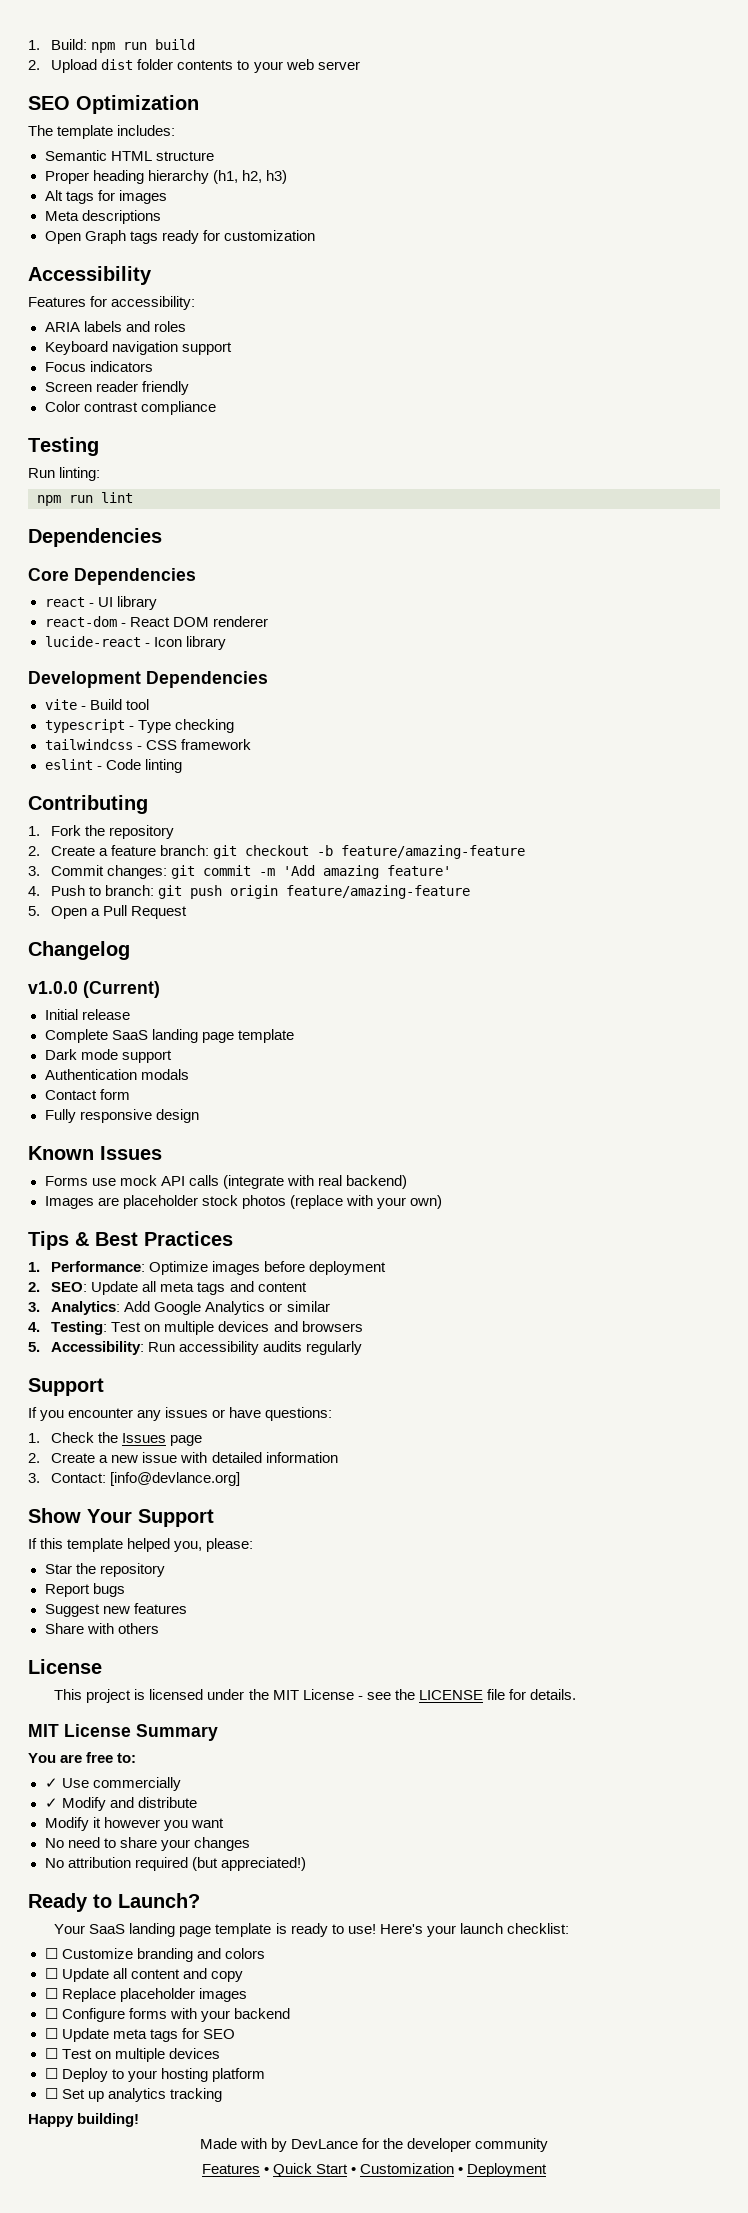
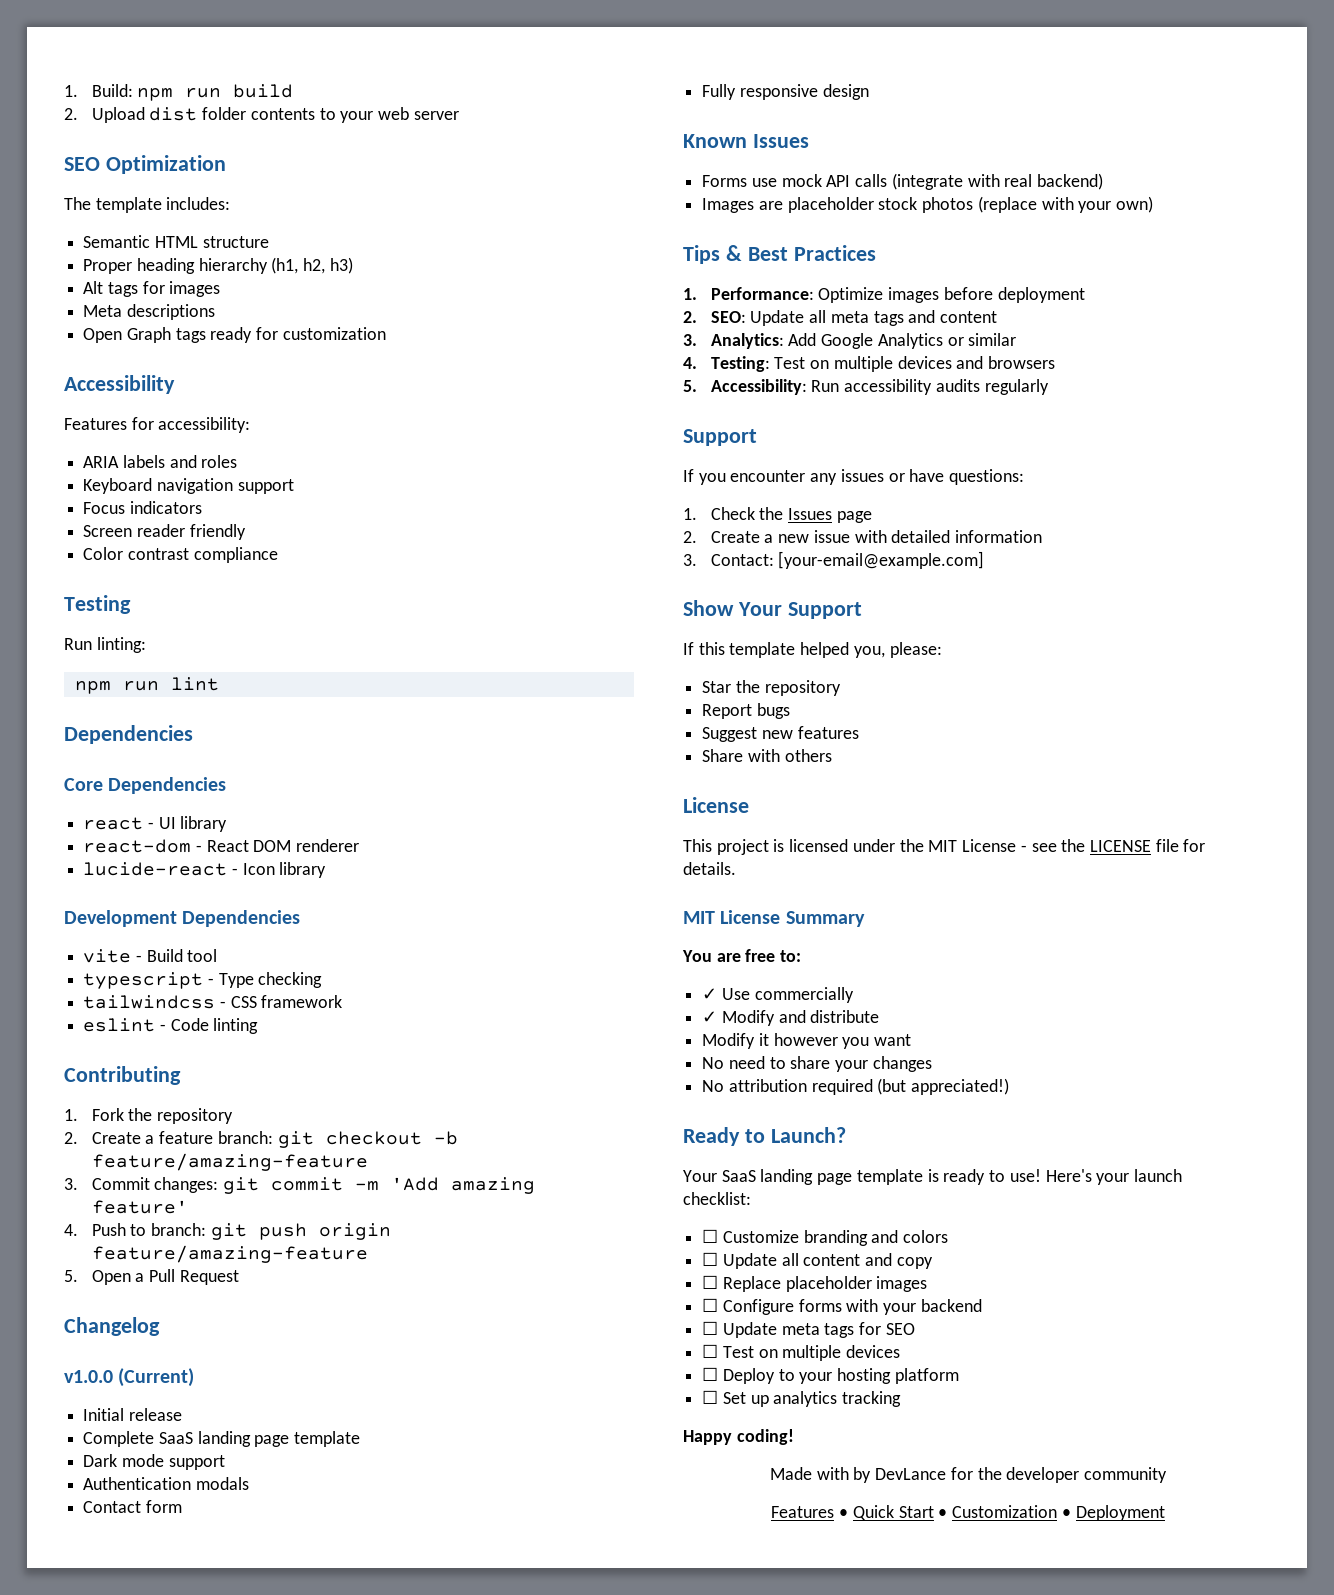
[110,1472,241,1486] [info@devlance.org] -> [778,551,985,569] [your-email@example.com]
[77,2113,140,2127] building! -> [736,1429,794,1445] coding!

